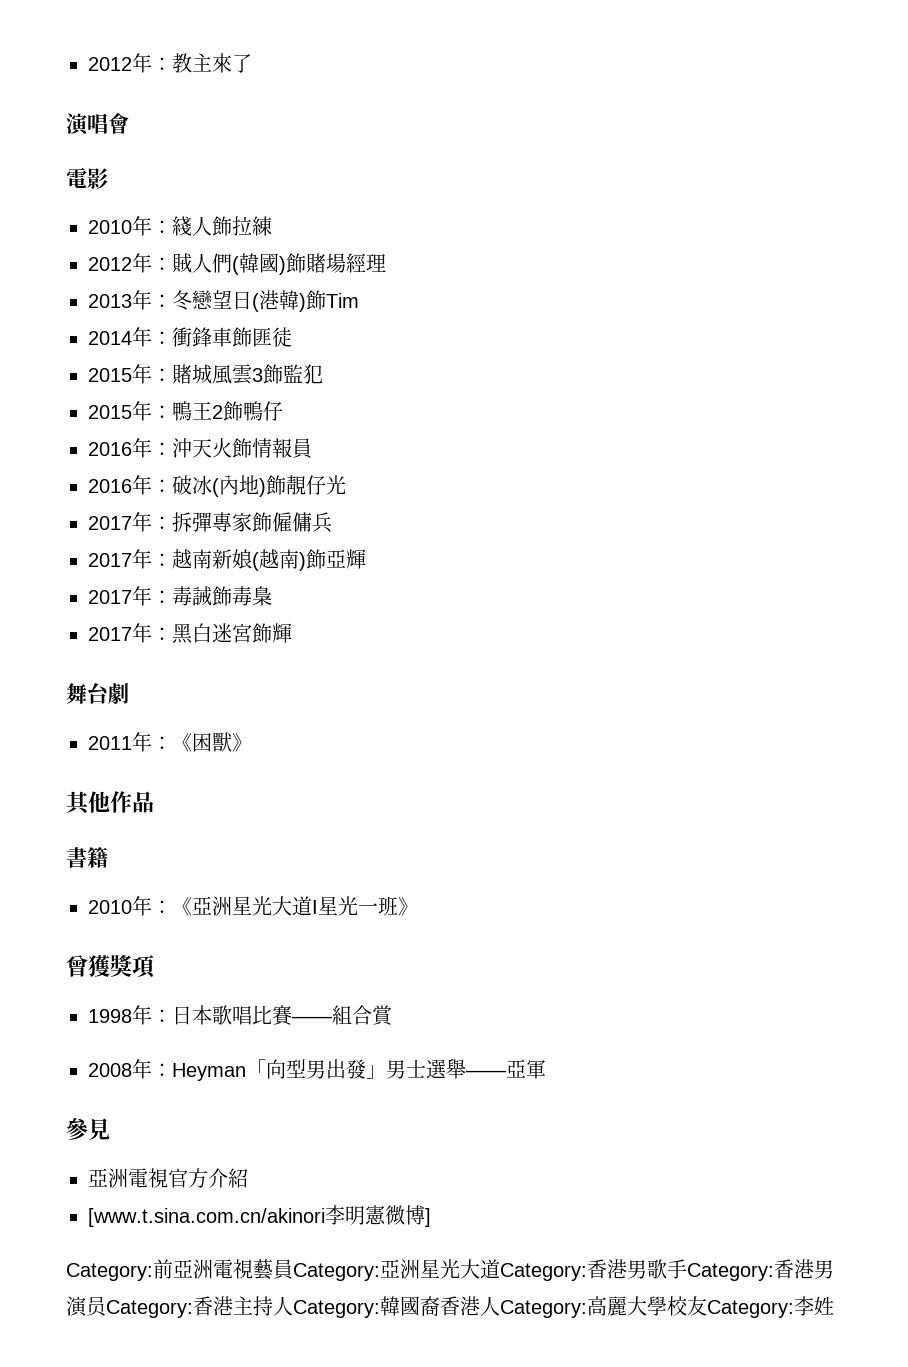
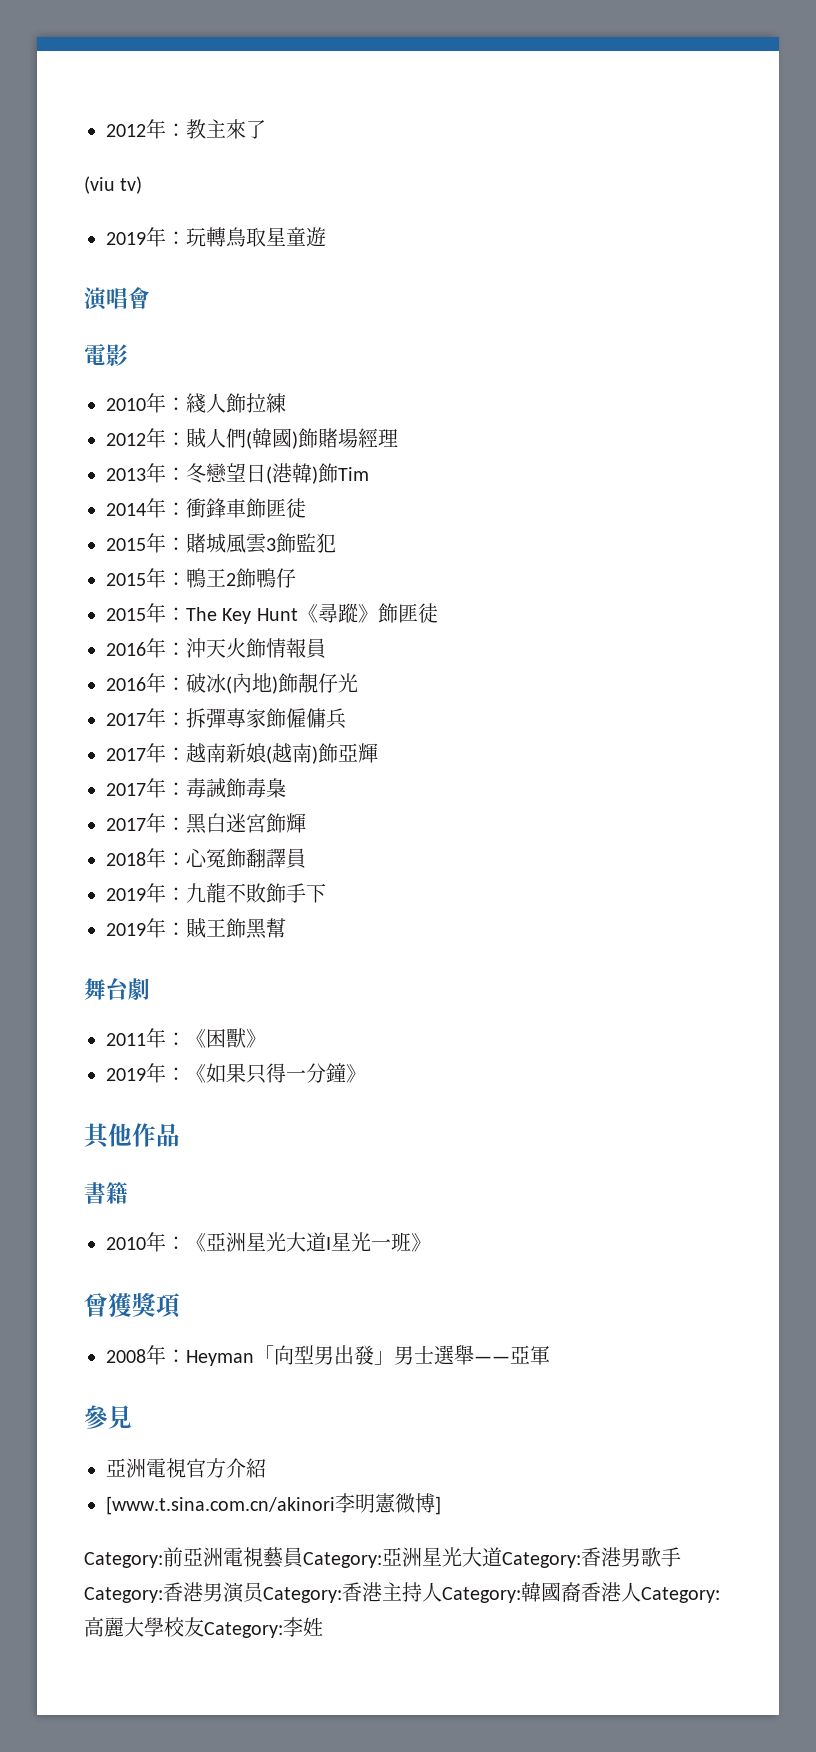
(252, 63) none -> [84,176,143,194] [106,227,326,247] // (viu tv) // 2019年：玩轉鳥取星童遊
(283, 411) none -> [106,603,438,624] // 2015年：The Key Hunt《尋蹤》飾匪徒
(292, 633) none -> [106,848,306,868] [106,883,326,903] [106,918,286,939] // 2018年：心冤飾翻譯員 // 2019年：九龍不敗飾手下 // 2019年：賊王飾黑幫
(252, 742) none -> [106,1063,366,1084] // 2019年：《如果只得一分鐘》
[88,1005,393,1026] // 1998年：日本歌唱比賽——組合賞 -> (181, 1305) none

